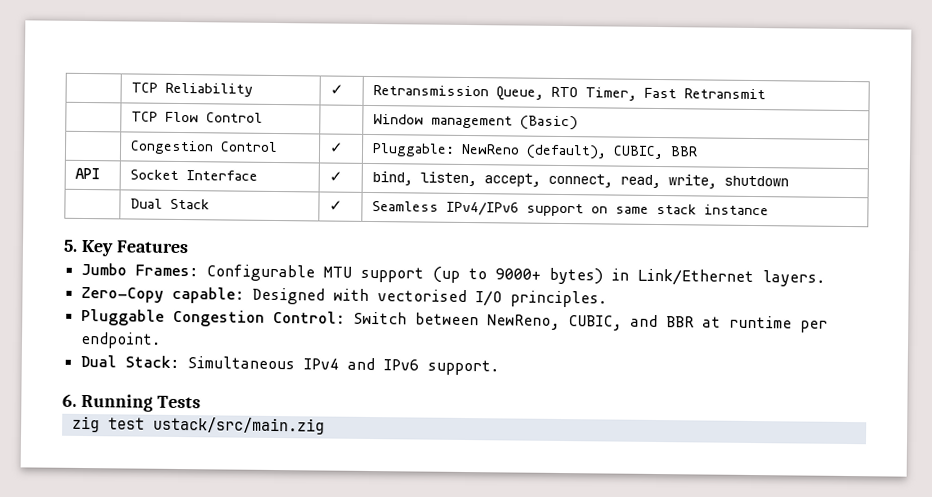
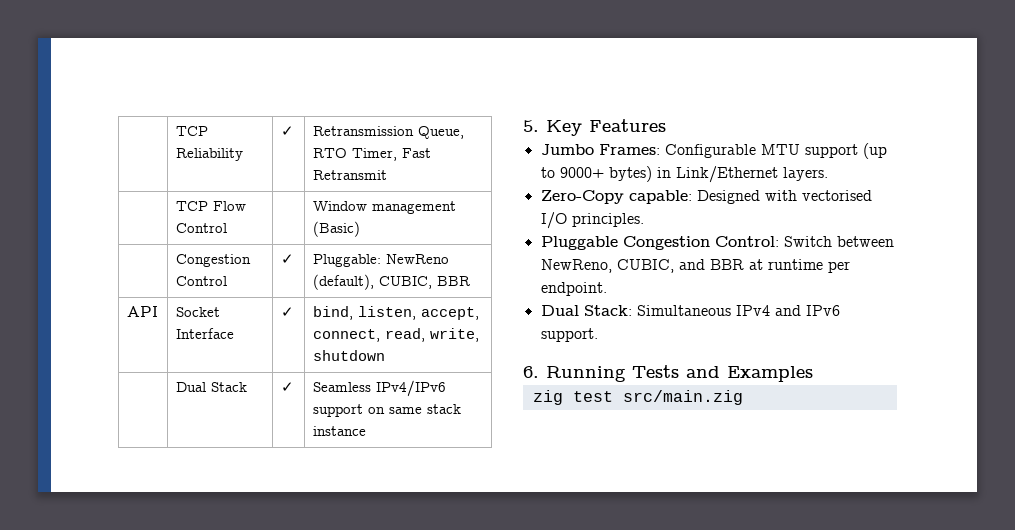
(201, 402) none -> [686,366,813,382] and Examples
[152,416,325,435] ustack/src/main.zig -> [622,390,743,405] src/main.zig

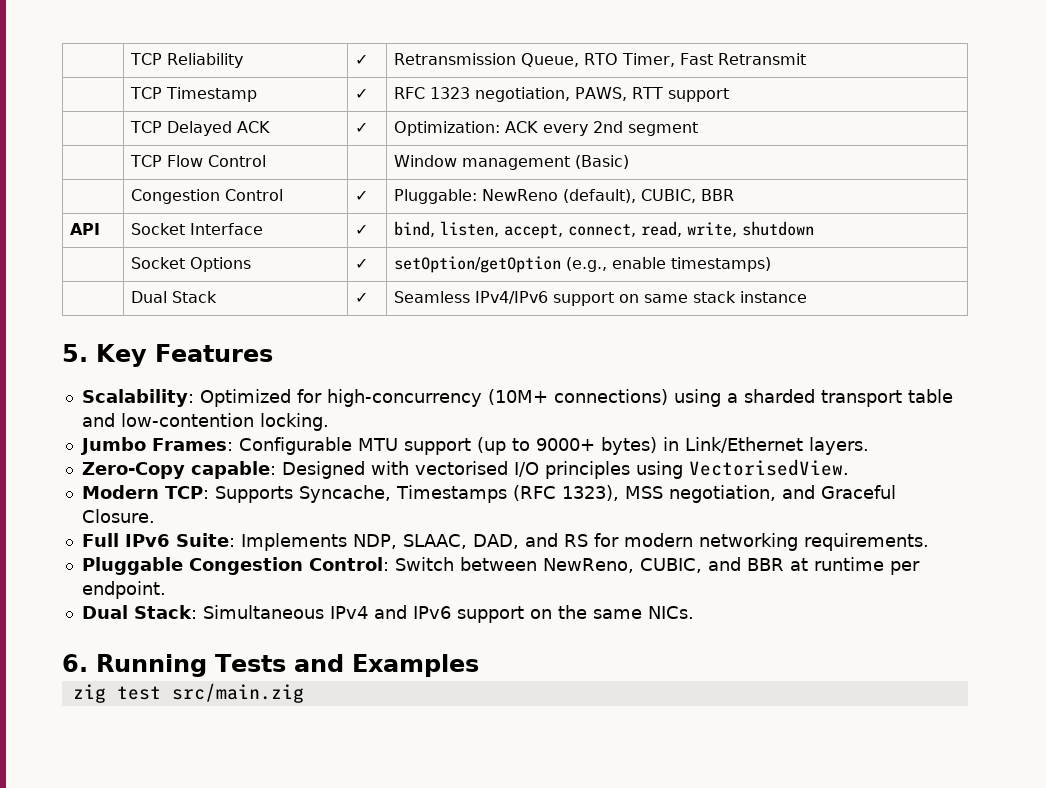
(387, 175) none -> [130,87,257,102] [355,88,369,99] [394,87,729,102] [130,121,270,136] [355,122,369,133] [394,121,699,136] // | TCP Timestamp | ✓ | RFC 1323 negotiation, PAWS, RTT support // | TCP Delayed ACK | ✓ | Optimization: ACK every 2nd segment
(385, 355) none -> [131,257,252,272] [355,258,369,269] [394,256,772,273] // | Socket Options | ✓ | setOption/getOption (e.g., enable timestamps)
(666, 125) none -> [81,389,953,407] [81,413,329,431] // Scalability: Optimized for high-concurrency (10M+ connections) using a sharded transport table and low-contention locking.
[571,213,644,227] principles. -> [544,459,849,479] [81,485,896,503] [81,509,155,523] [81,533,929,551] principles using VectorisedView. // Modern TCP: Supports Syncache, Timestamps (RFC 1323), MSS negotiation, and Graceful Closure. // Full IPv6 Suite: Implements NDP, SLAAC, DAD, and RS for modern networking requirements.
[540,328,598,342] support. -> [456,605,694,623] support on the same NICs.

